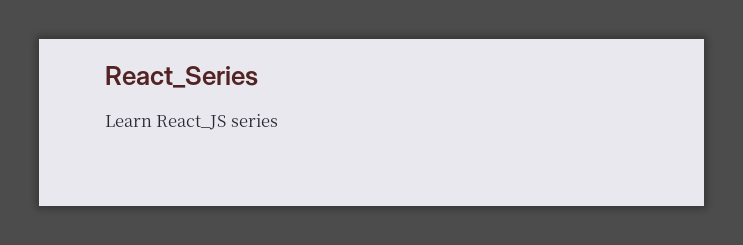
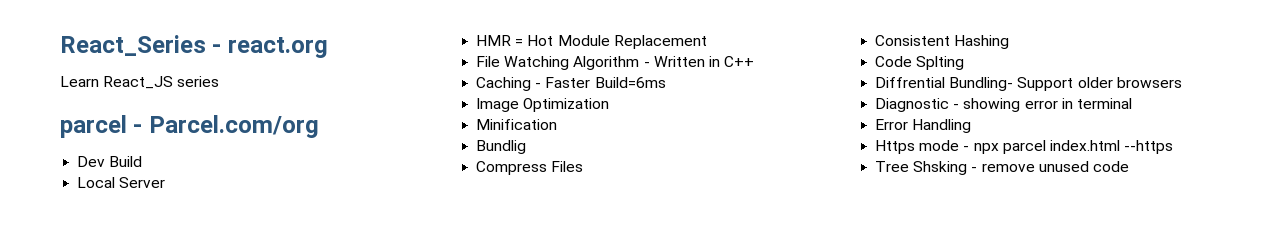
(258, 77) none -> [212,37,328,58] - react.org
(278, 120) none -> [60,115,319,138] [77,156,143,167] [77,177,166,188] [476,35,707,49] [476,56,755,70] [476,77,666,91] [476,98,610,112] [476,119,558,130] [476,140,527,154] [476,161,584,175] [875,35,1010,49] [875,56,965,70] [875,77,1182,91] [875,98,1132,112] [875,119,972,133] [875,140,1174,154] [875,161,1129,175] // parcel - Parcel.com/org // Dev Build // Local Server // HMR = Hot Module Replacement // File Watching Algorithm - Written in C++ // Caching - Faster Build=6ms // Image Optimization // Minification // Bundlig // Compress Files // Consistent Hashing // Code Splting // Diffrential Bundling- Support older browsers // Diagnostic - showing error in terminal // Error Handling // Https mode - npx parcel index.html --https // Tree Shsking - remove unused code

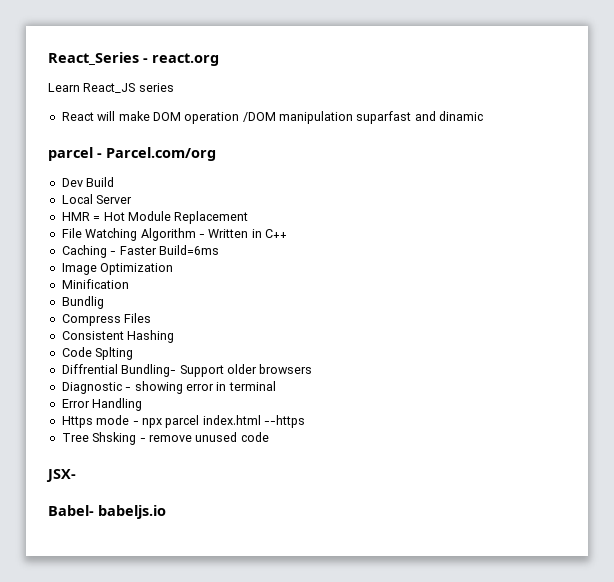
(220, 81) none -> [61,111,484,124] // React will make DOM operation /DOM manipulation suparfast and dinamic
(1129, 166) none -> [46,469,76,482] [48,505,166,519] // JSX- // Babel- babeljs.io

